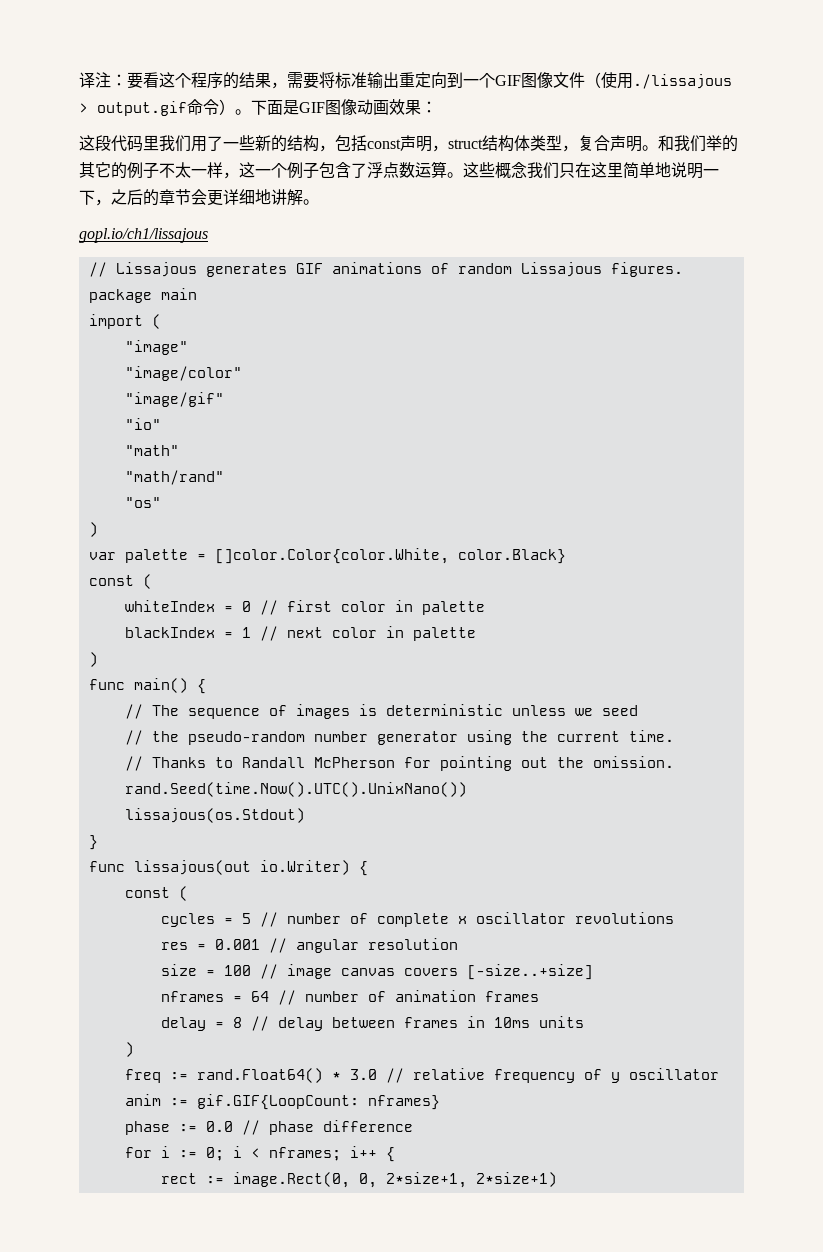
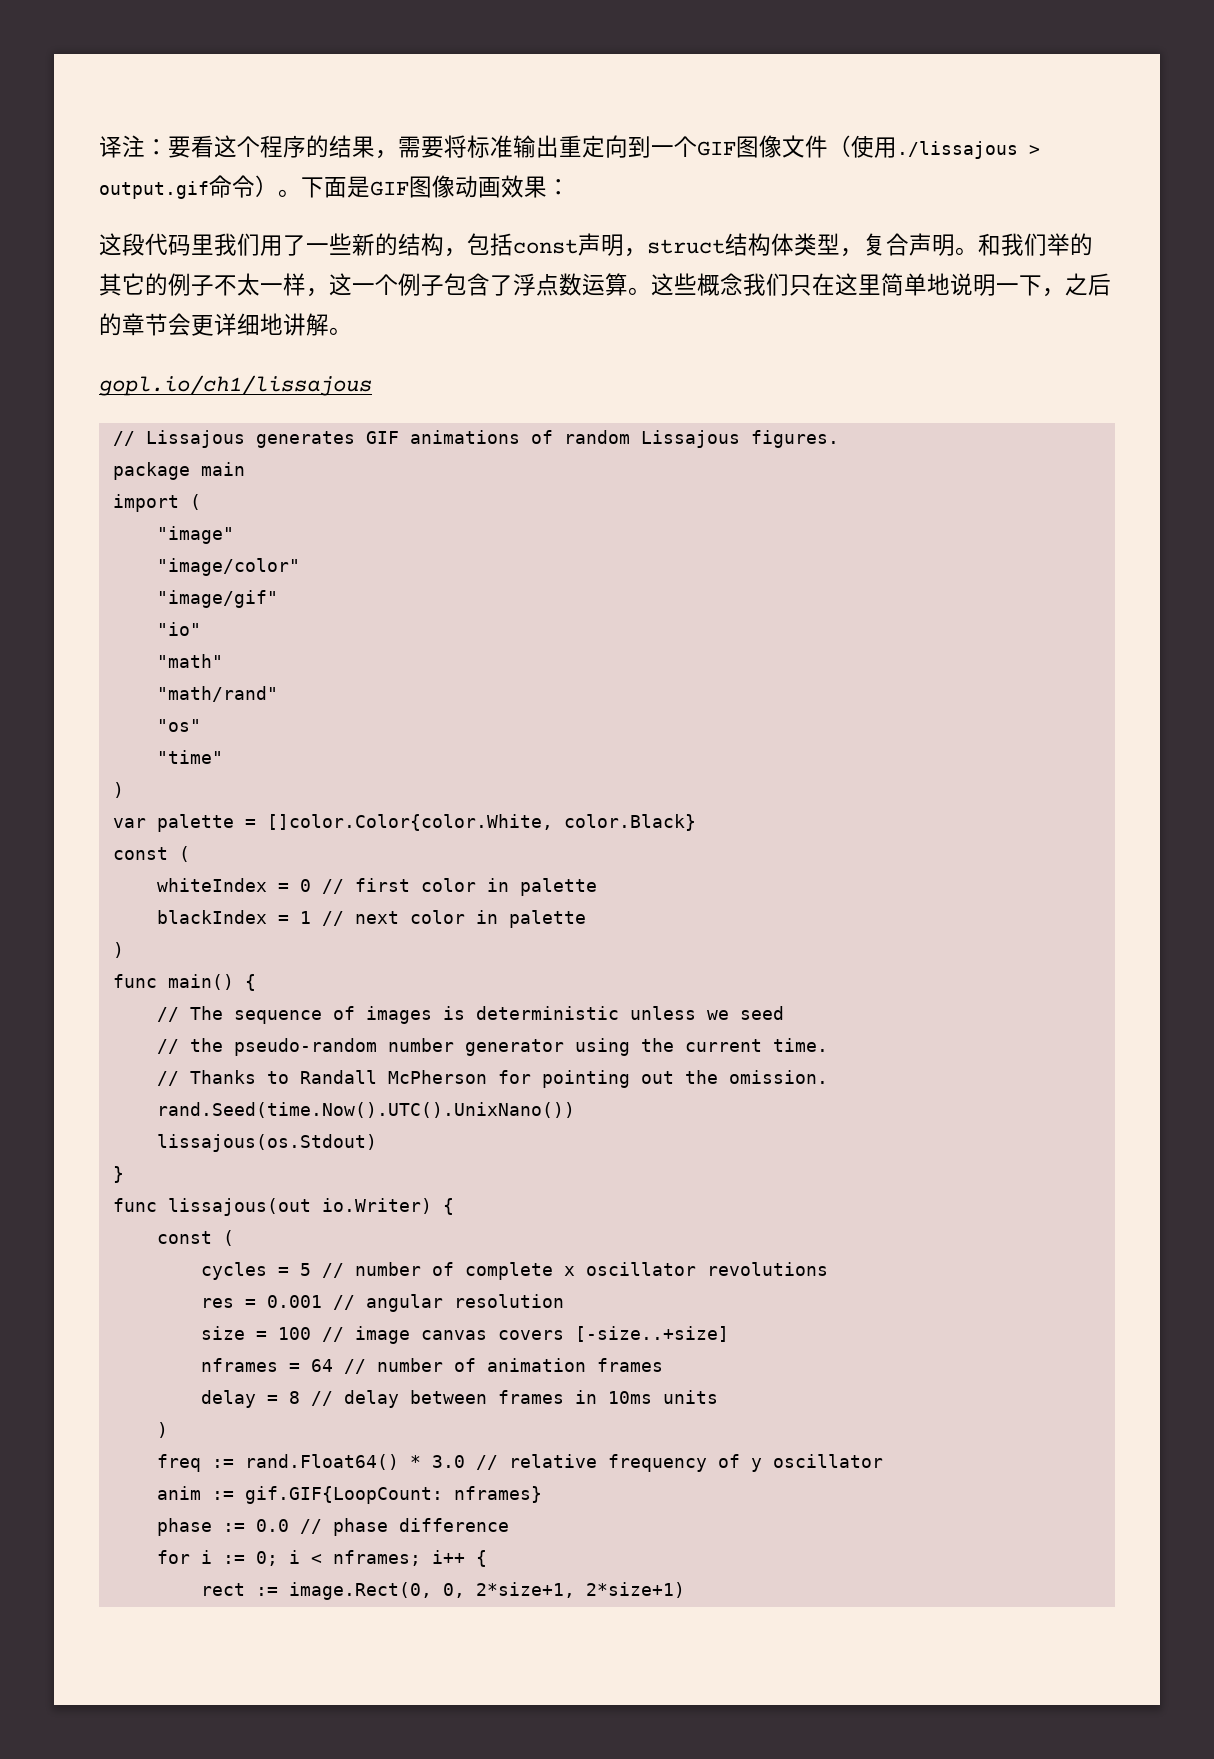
(161, 502) none -> [156,750,223,764] // "time"

